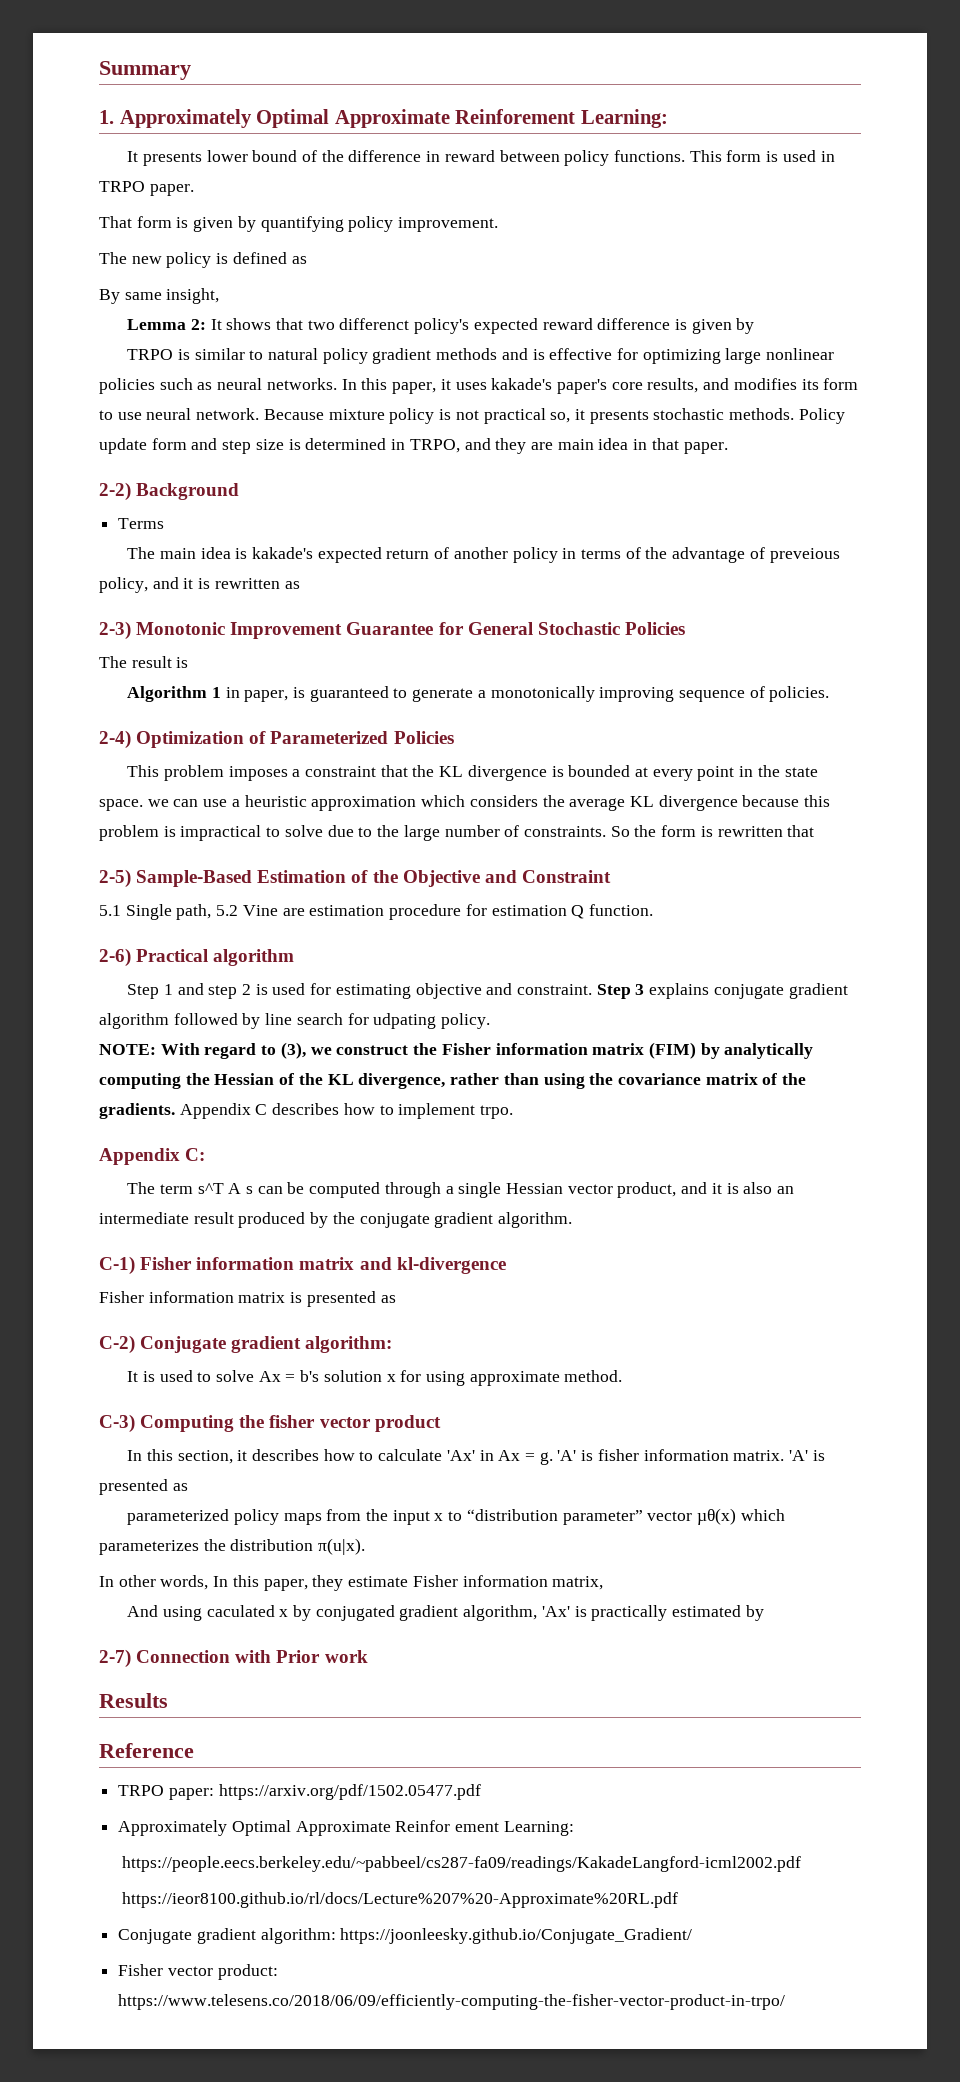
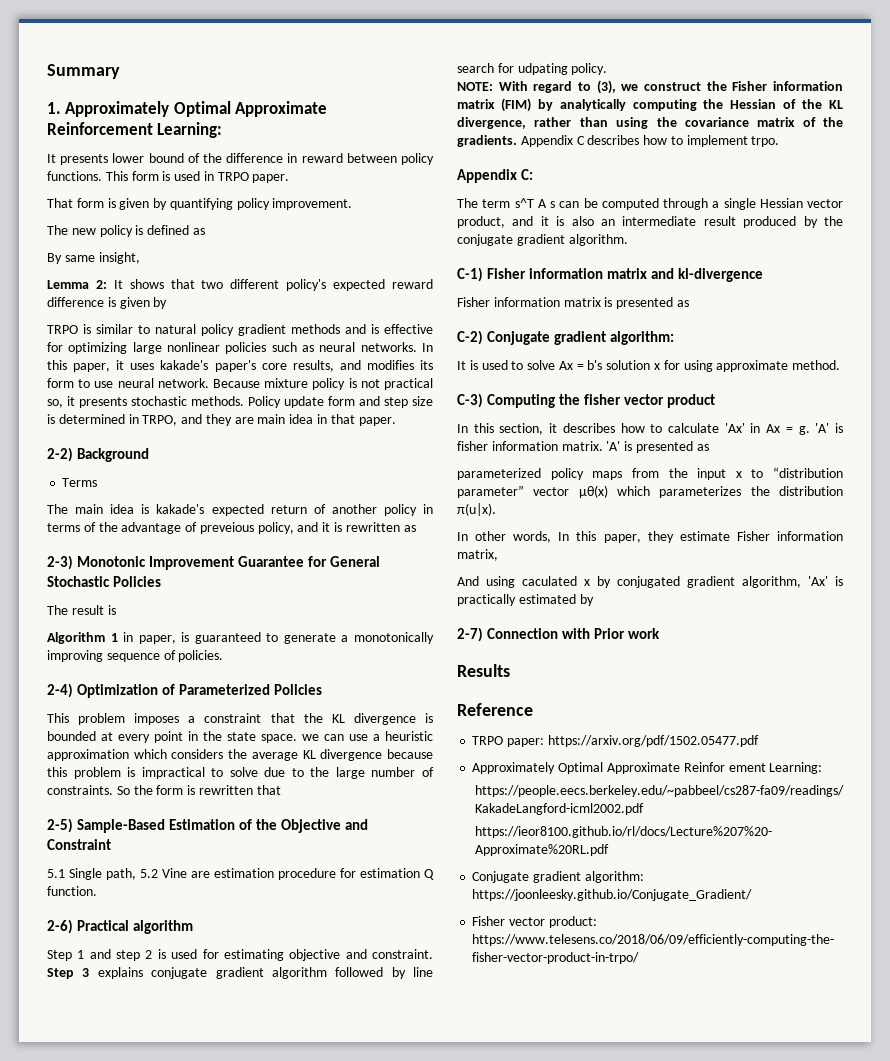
[455,109,576,124] Reinforement -> [47,122,153,135] Reinforcement
[339,318,410,330] differenct -> [230,279,280,289] different

